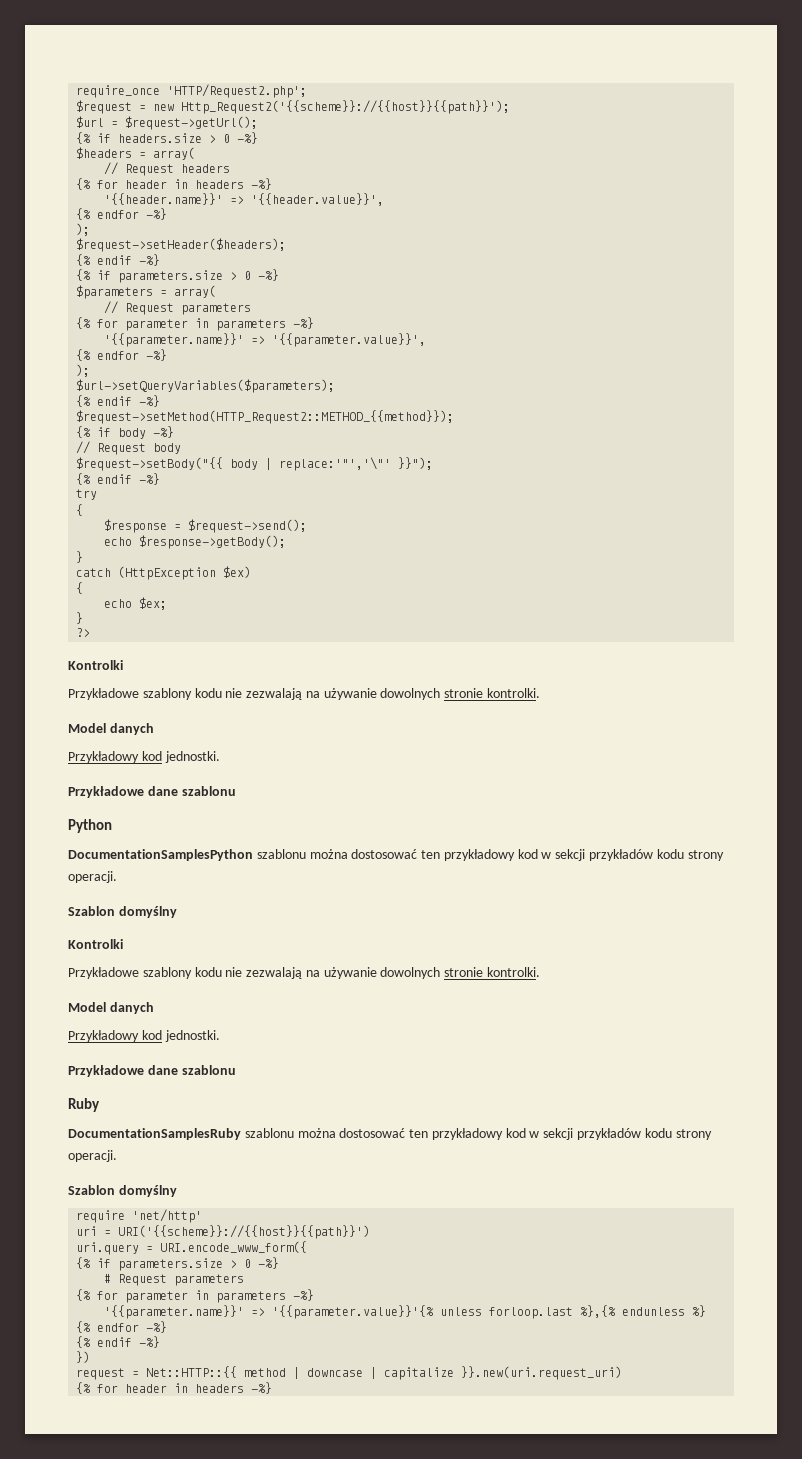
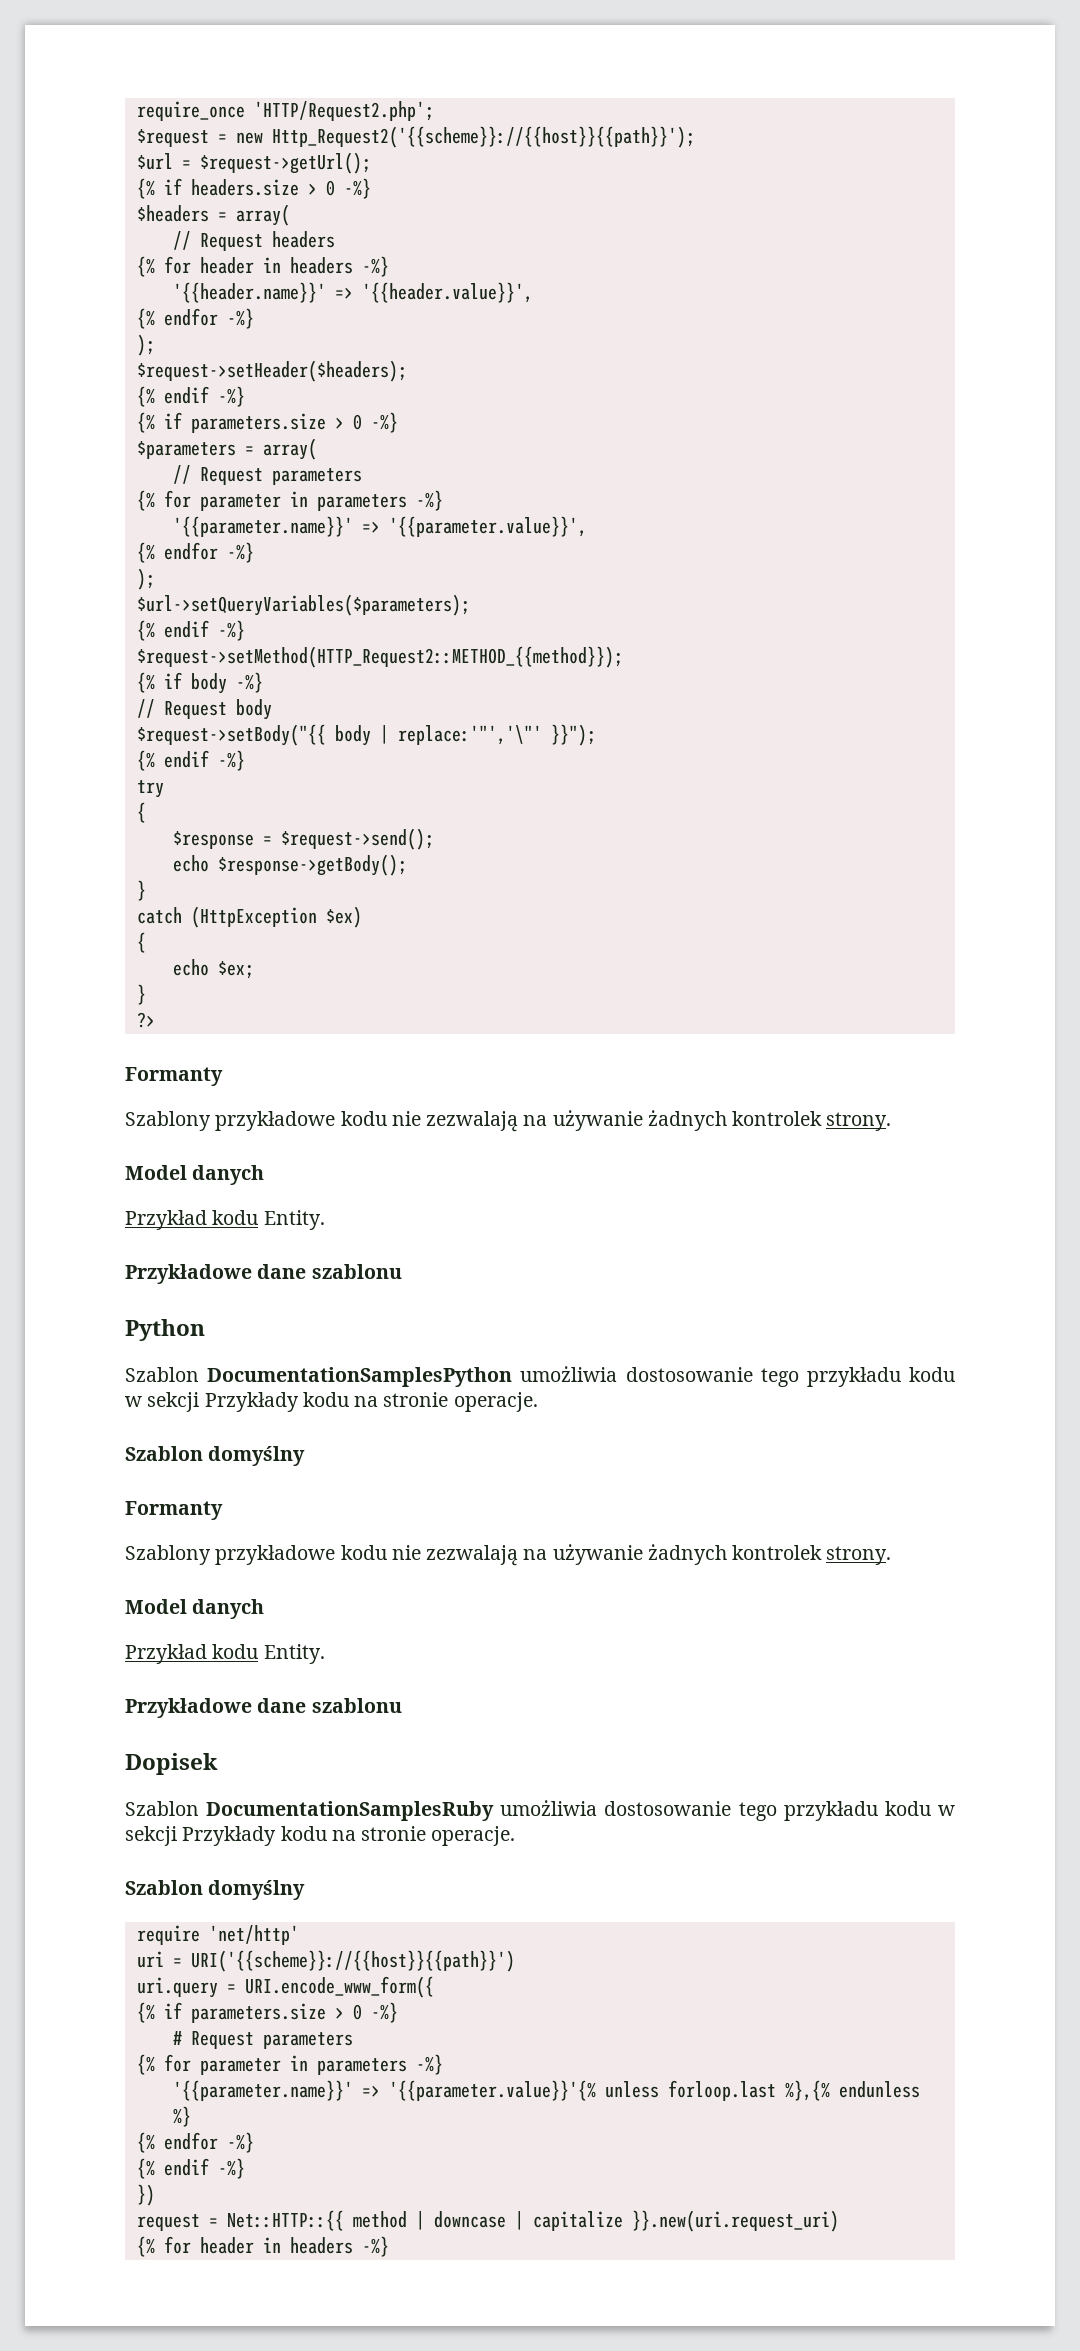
[68,660,123,670] [68,688,541,700] [68,723,154,735] [68,751,220,763] Kontrolki // Przykładowe szablony kodu nie zezwalają na używanie dowolnych stronie kontrolki. // Model danych // Przykładowy kod jednostki. -> [125,1067,223,1086] [125,1110,892,1132] [125,1165,265,1185] [125,1210,325,1230] Formanty // Szablony przykładowe kodu nie zezwalają na używanie żadnych kontrolek strony. // Model danych // Przykład kodu Entity.
[68,849,724,861] [68,871,117,883] [68,906,177,918] [68,939,123,949] [68,967,541,979] [68,1002,154,1014] [68,1030,220,1042] [68,1065,236,1077] [68,1098,100,1112] [68,1128,712,1140] [68,1150,117,1162] DocumentationSamplesPython szablonu można dostosować ten przykładowy kod w sekcji przykładów kodu strony operacji. // Szablon domyślny // Kontrolki // Przykładowe szablony kodu nie zezwalają na używanie dowolnych stronie kontrolki. // Model danych // Przykładowy kod jednostki. // Przykładowe dane szablonu // Ruby // DocumentationSamplesRuby szablonu można dostosować ten przykładowy kod w sekcji przykładów kodu strony operacji. -> [125,1366,955,1387] [125,1392,538,1412] [125,1446,306,1466] [125,1501,223,1520] [125,1544,892,1566] [125,1599,265,1619] [125,1644,325,1664] [125,1698,402,1718] [125,1753,218,1775] [125,1800,955,1821] [125,1826,516,1846] Szablon DocumentationSamplesPython umożliwia dostosowanie tego przykładu kodu w sekcji Przykłady kodu na stronie operacje. // Szablon domyślny // Formanty // Szablony przykładowe kodu nie zezwalają na używanie żadnych kontrolek strony. // Model danych // Przykład kodu Entity. // Przykładowe dane szablonu // Dopisek // Szablon DocumentationSamplesRuby umożliwia dostosowanie tego przykładu kodu w sekcji Przykłady kodu na stronie operacje.

